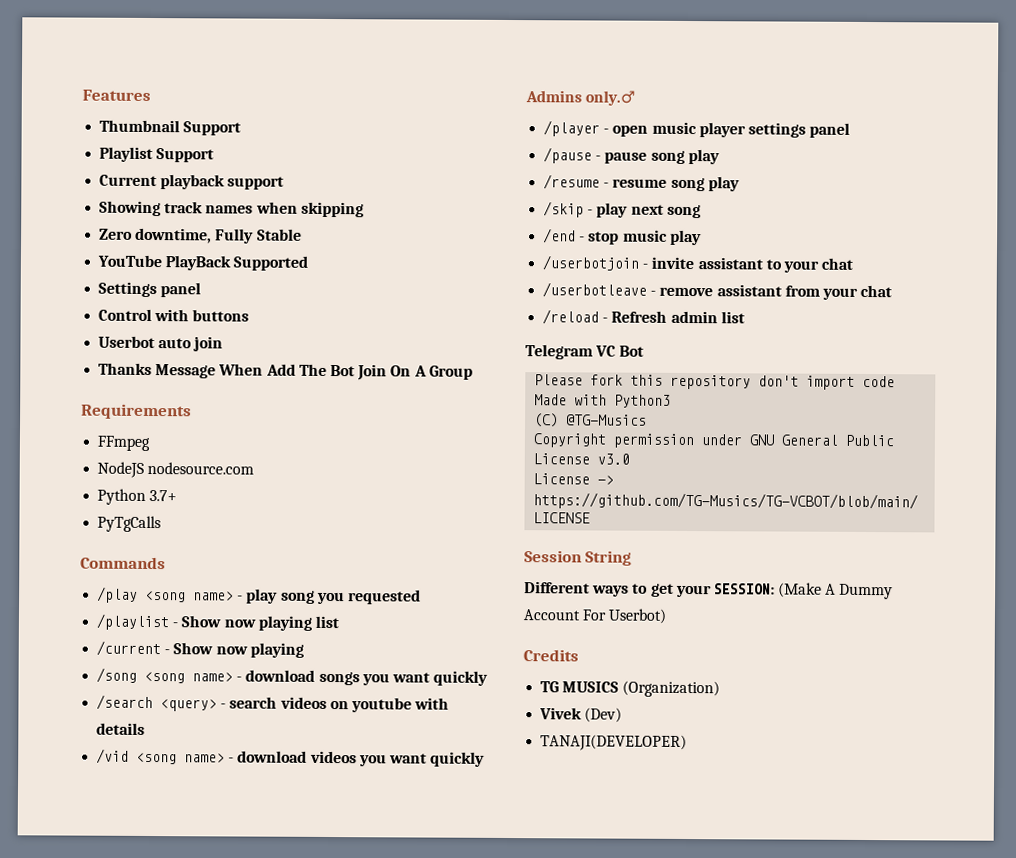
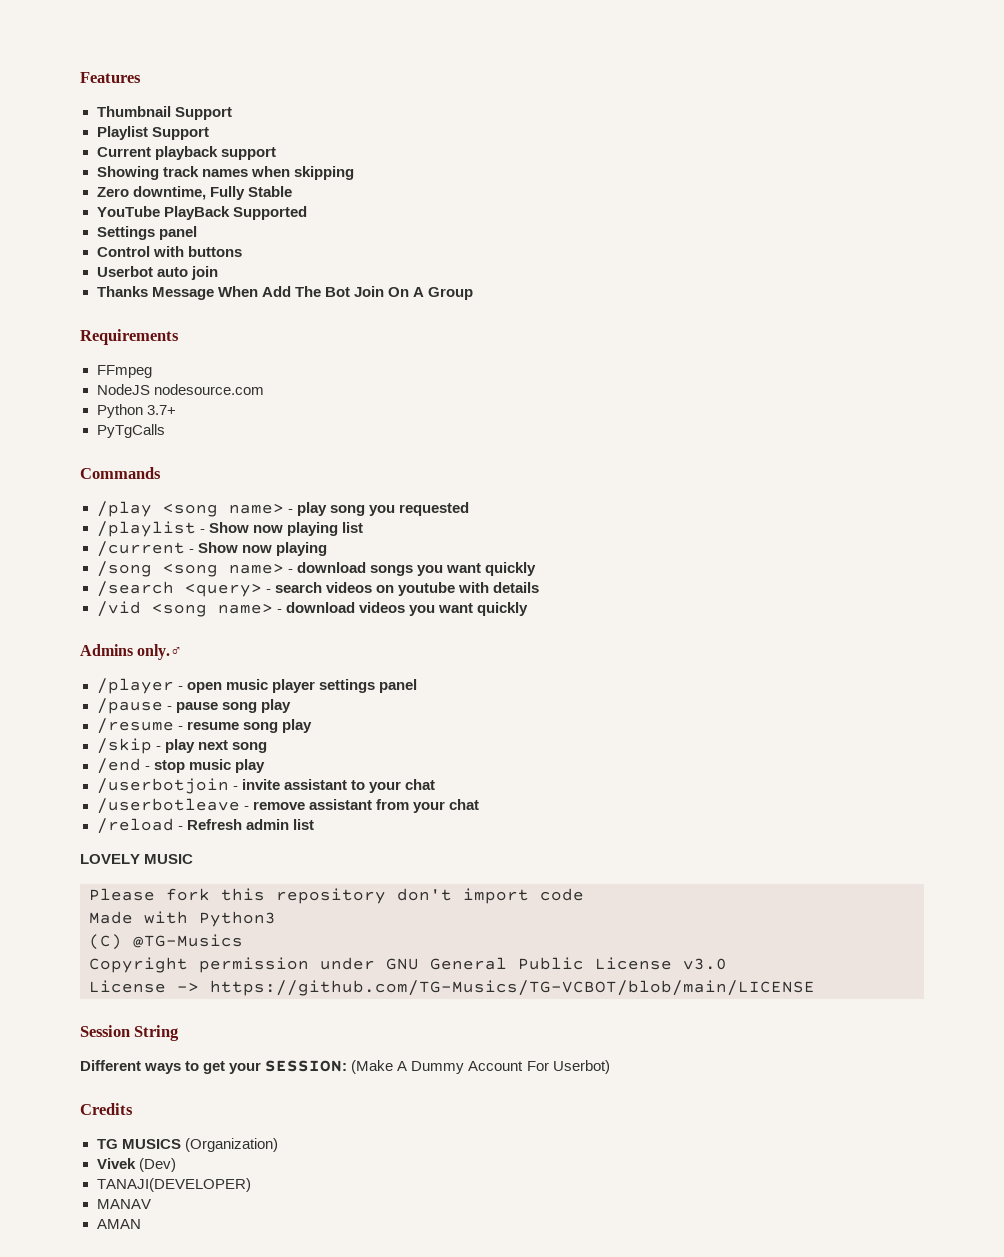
[525,344,645,360] Telegram VC Bot -> [80,854,194,864] LOVELY MUSIC
(688, 743) none -> [96,1199,151,1209] [96,1219,141,1229] // MANAV // AMAN

